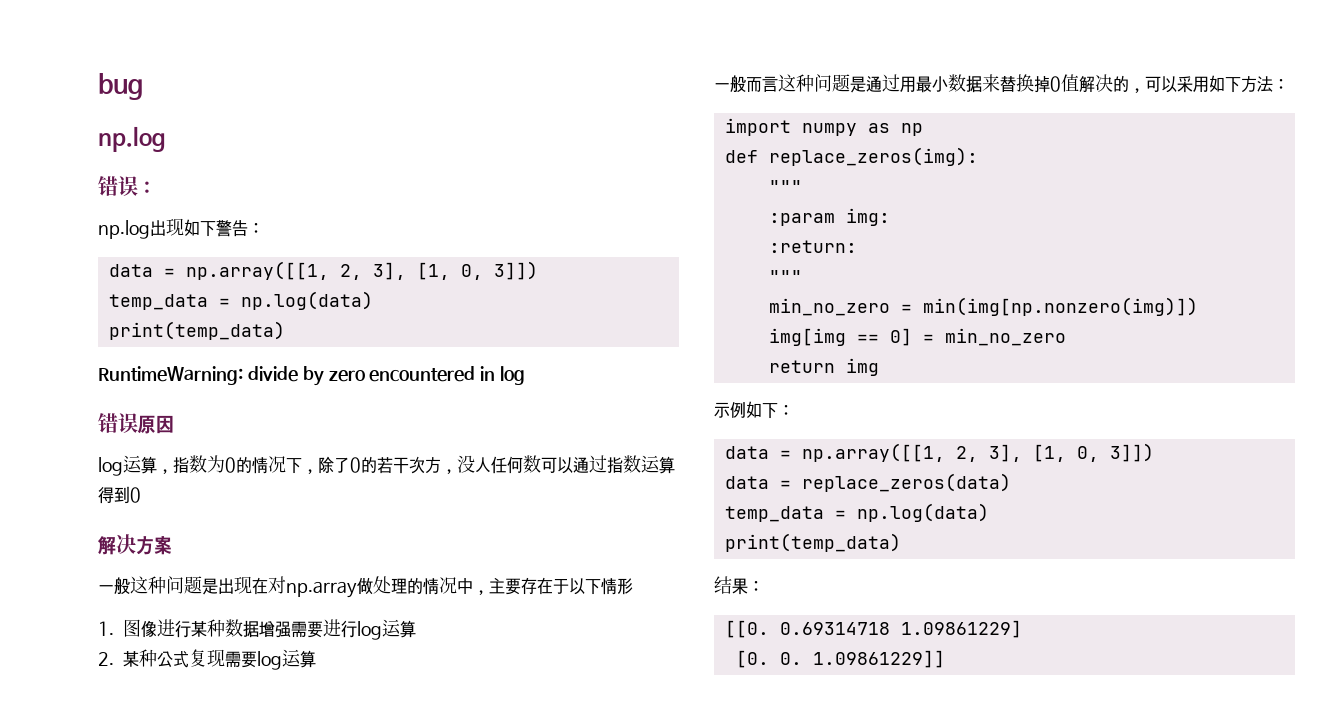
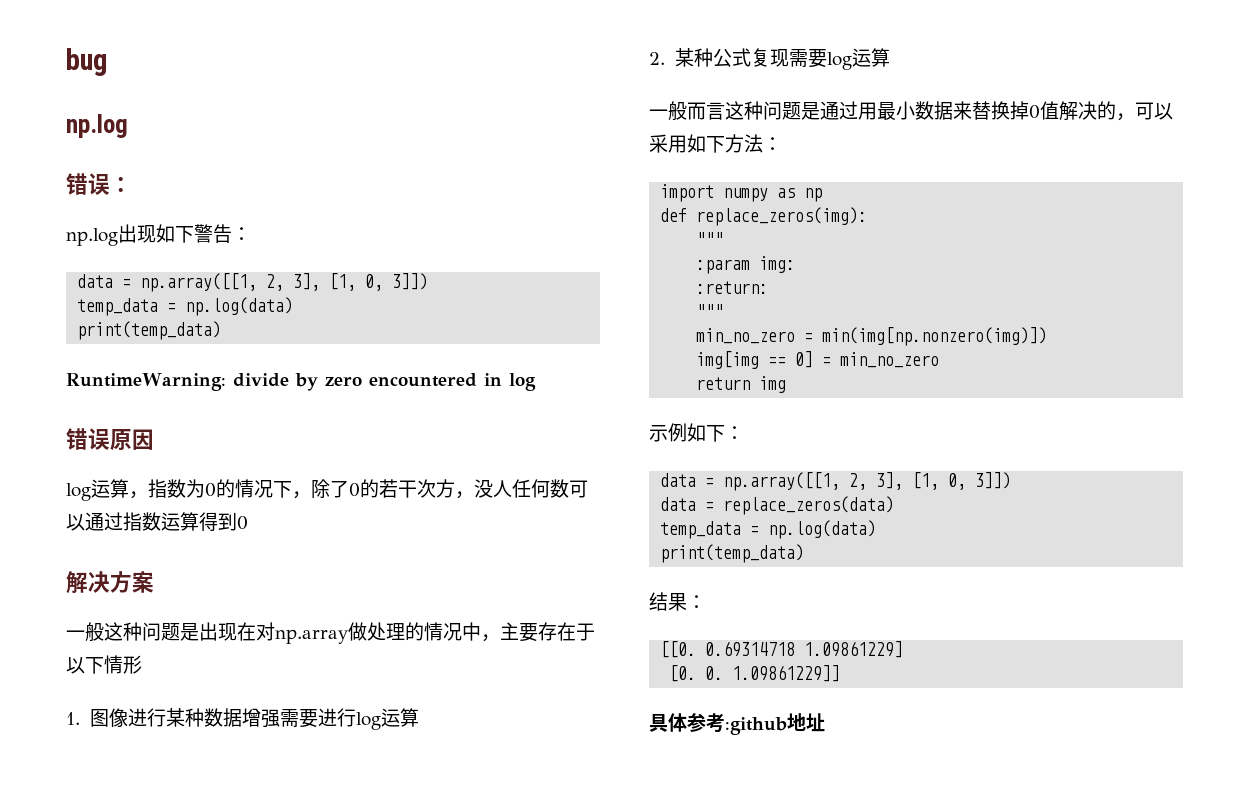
(945, 659) none -> [649,713,825,735] // 具体参考:github地址

